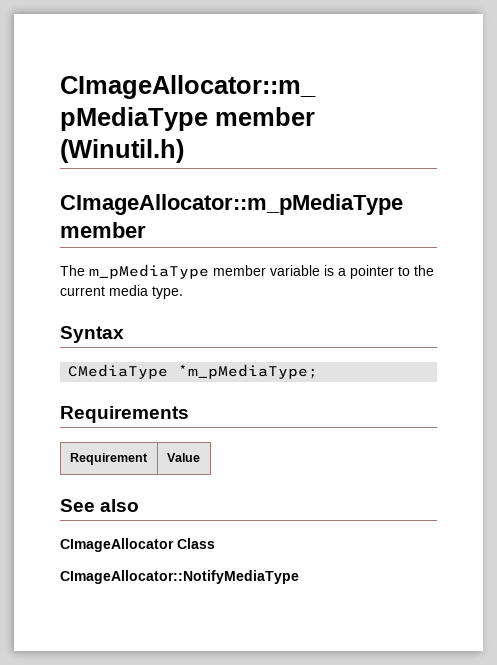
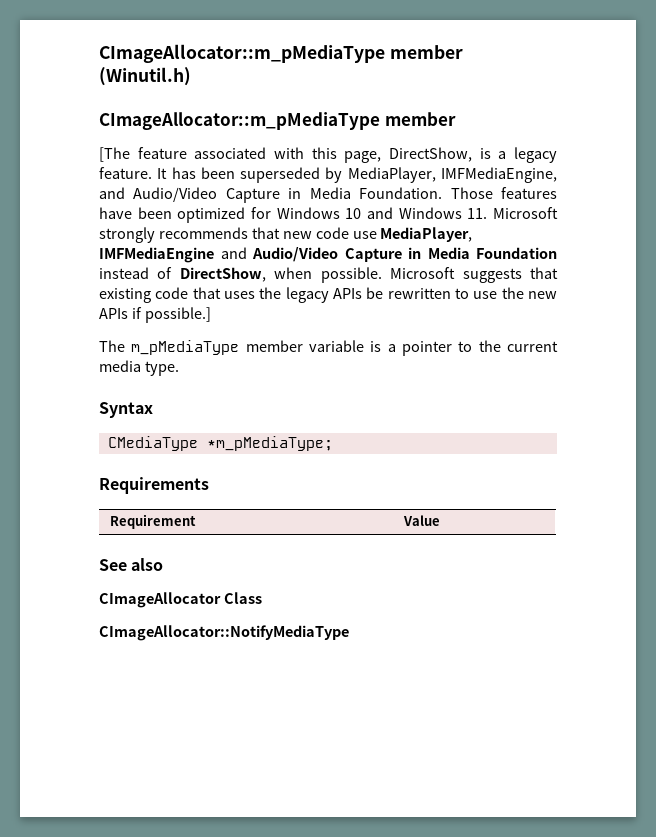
(146, 230) none -> [99,147,557,163] [99,167,557,183] [99,187,557,203] [99,207,558,223] [99,227,473,243] [99,247,557,263] [99,267,558,283] [99,287,557,303] [99,307,211,323] // [The feature associated with this page, DirectShow, is a legacy feature. It has been superseded by MediaPlayer, IMFMediaEngine, and Audio/Video Capture in Media Foundation. Those features have been optimized for Windows 10 and Windows 11. Microsoft strongly recommends that new code use MediaPlayer, IMFMediaEngine and Audio/Video Capture in Media Foundation instead of DirectShow, when possible. Microsoft suggests that existing code that uses the legacy APIs be rewritten to use the new APIs if possible.]

